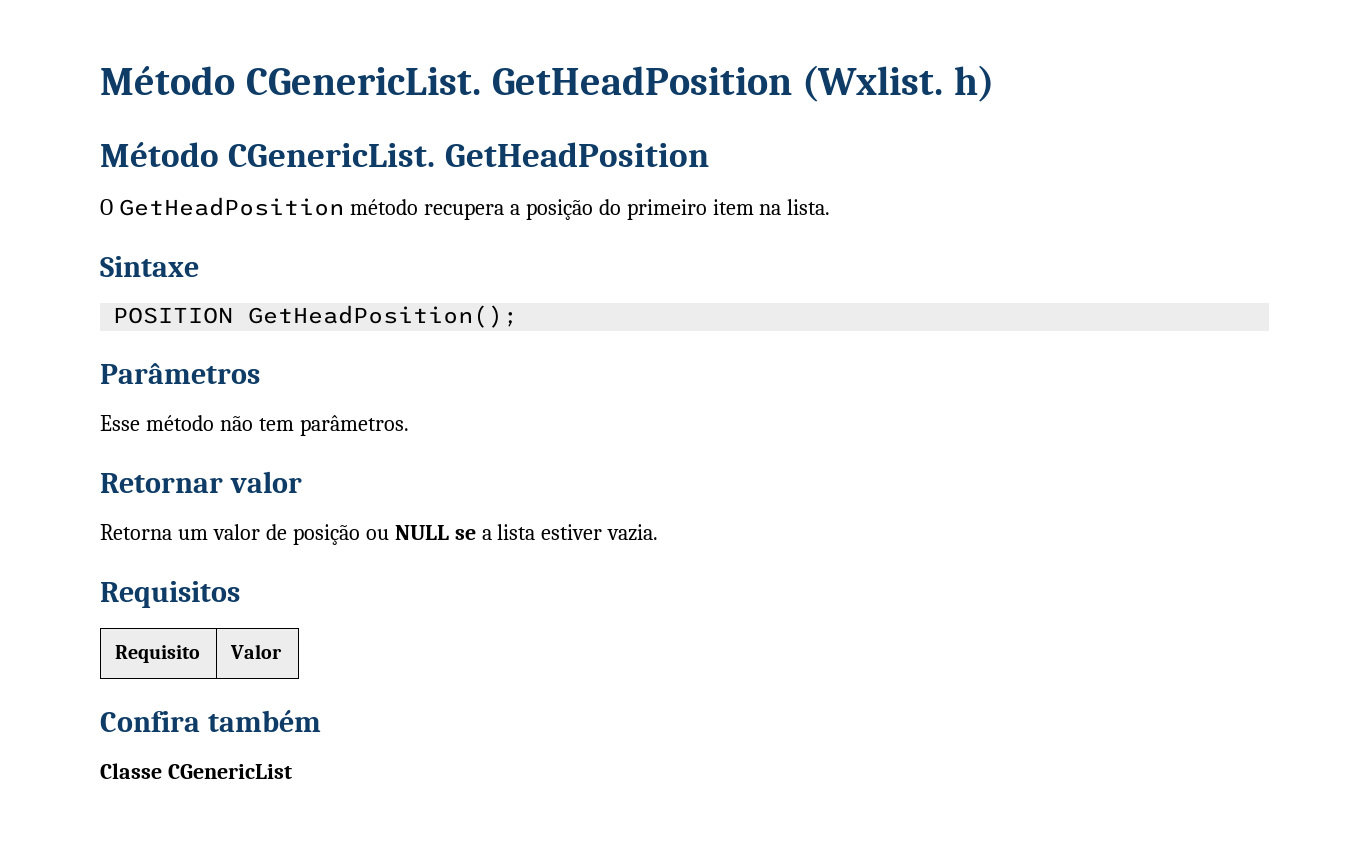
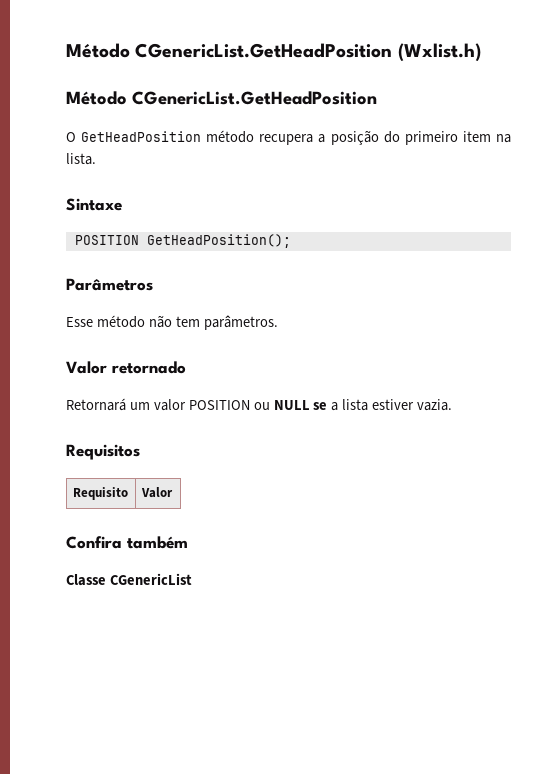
[100,65,995,102] [100,142,709,167] Método CGenericList. GetHeadPosition (Wxlist. h) // Método CGenericList. GetHeadPosition -> [66,43,481,62] [66,91,377,105] Método CGenericList.GetHeadPosition (Wxlist.h) // Método CGenericList.GetHeadPosition
[100,471,302,493] [100,524,360,545] Retornar valor // Retorna um valor de posição -> [66,361,186,374] [66,398,250,411] Valor retornado // Retornará um valor POSITION

